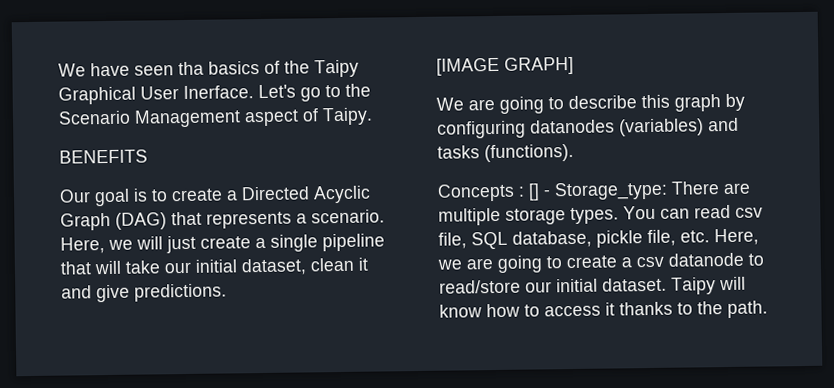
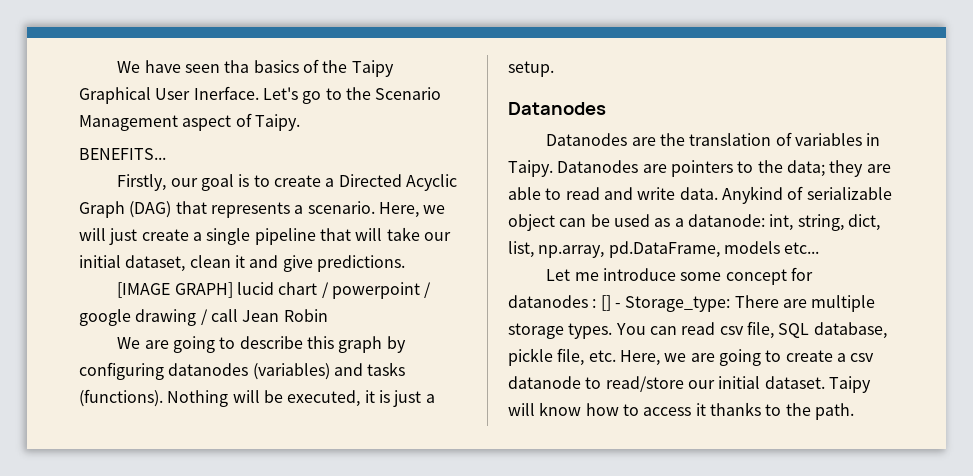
[59,149,148,164] [59,189,91,203] BENEFITS // Our -> [79,148,166,160] [117,174,198,191] BENEFITS... // Firstly, our
(574, 65) none -> [237,282,432,299] [79,309,328,326] lucid chart / powerpoint / google drawing / call Jean Robin
[437,183,515,202] // Concepts -> [167,390,435,407] [508,61,554,77] [508,102,606,115] [546,132,881,146] [508,160,891,177] [508,186,892,204] [508,214,880,231] [508,241,820,258] [546,267,814,285] [508,295,588,308] Nothing will be executed, it is just a setup. // Datanodes // Datanodes are the translation of variables in Taipy. Datanodes are pointers to the data; they are able to read and write data. Anykind of serializable object can be used as a datanode: int, string, dict, list, np.array, pd.DataFrame, models etc... // Let me introduce some concept for datanodes

